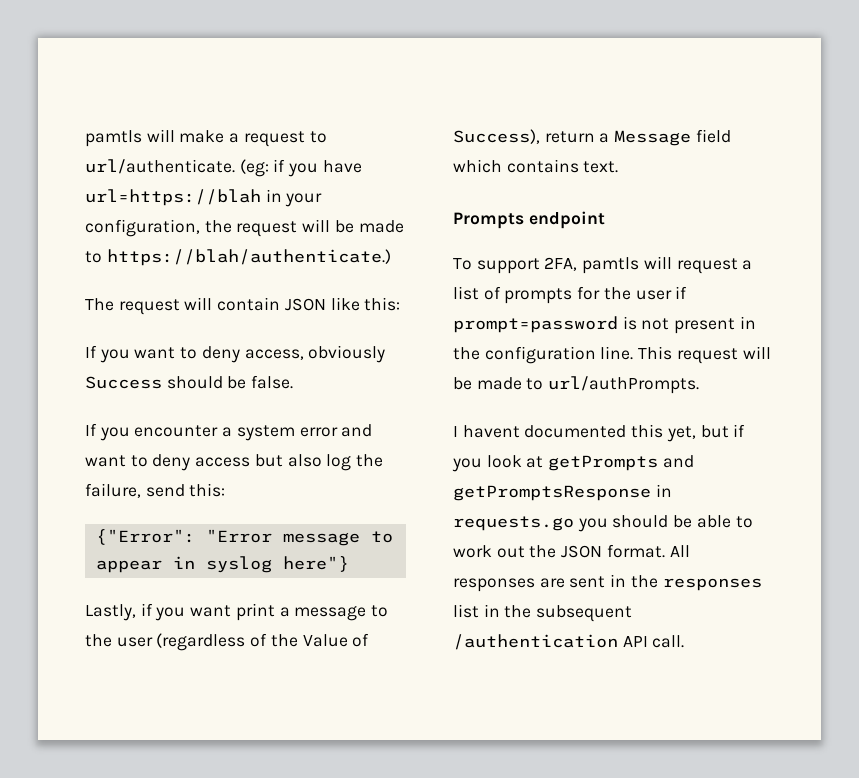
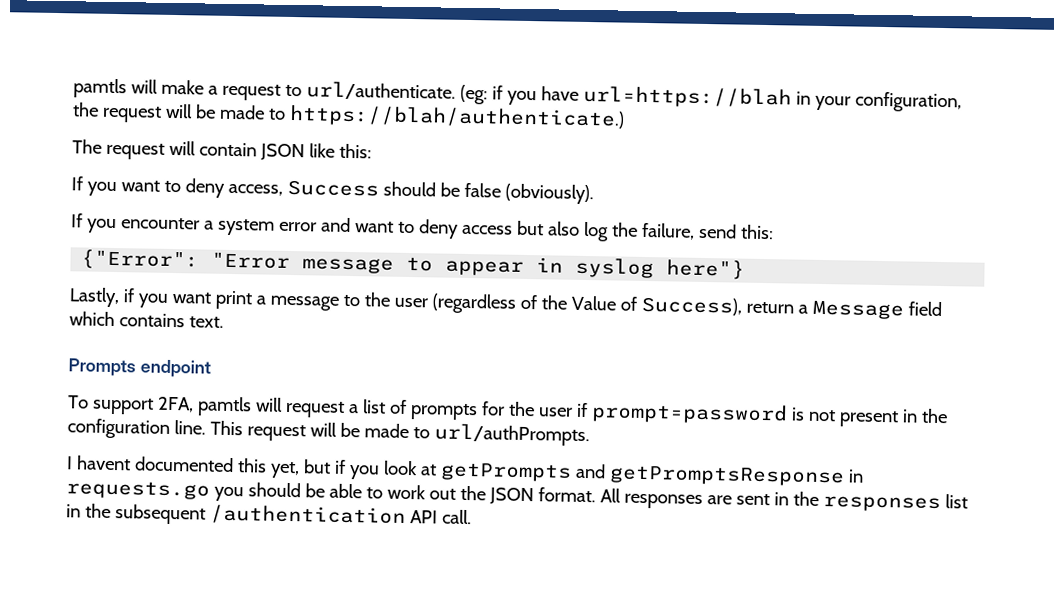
[308,345,386,363] obviously -> (283, 189) none
[251,375,294,389] false. -> [463,182,594,205] false (obviously).

